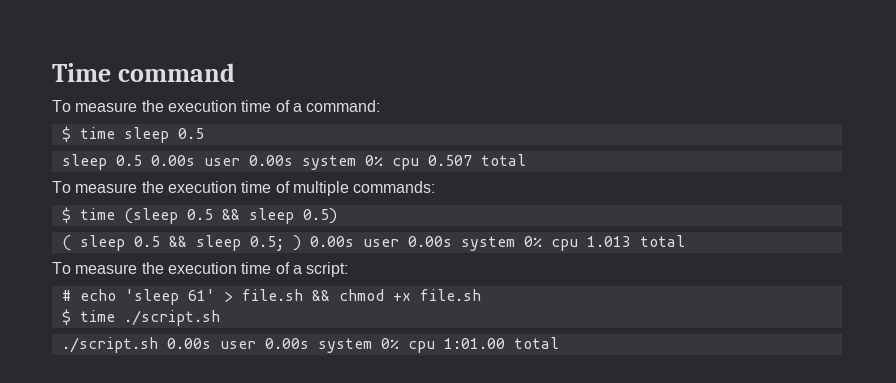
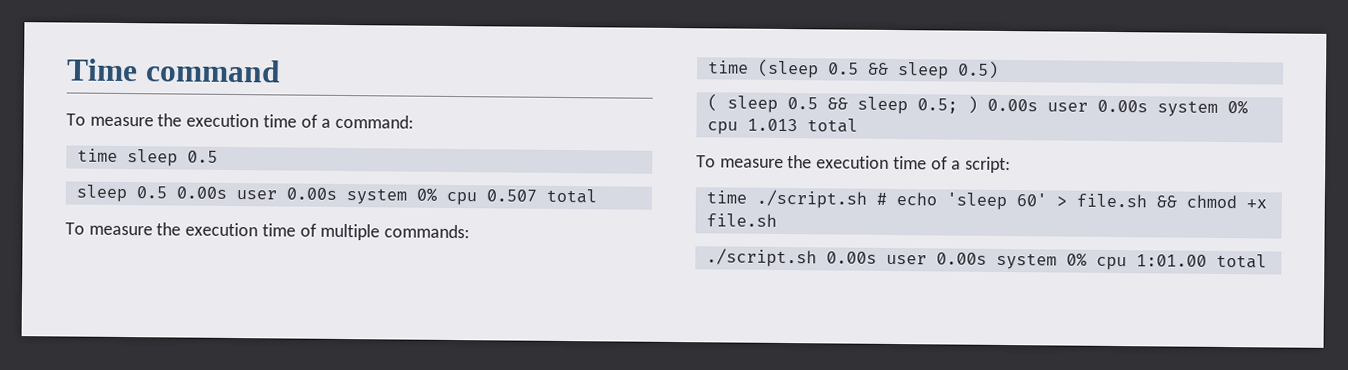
[61,126,71,142] $ -> (415, 121) none
[61,207,71,223] $ -> (471, 231) none
(349, 269) none -> [705,189,867,209] time ./script.sh
[187,289,215,301] 61' -> [1015,193,1047,207] 60'
[61,309,220,326] // $ time ./script.sh -> (777, 220) none

